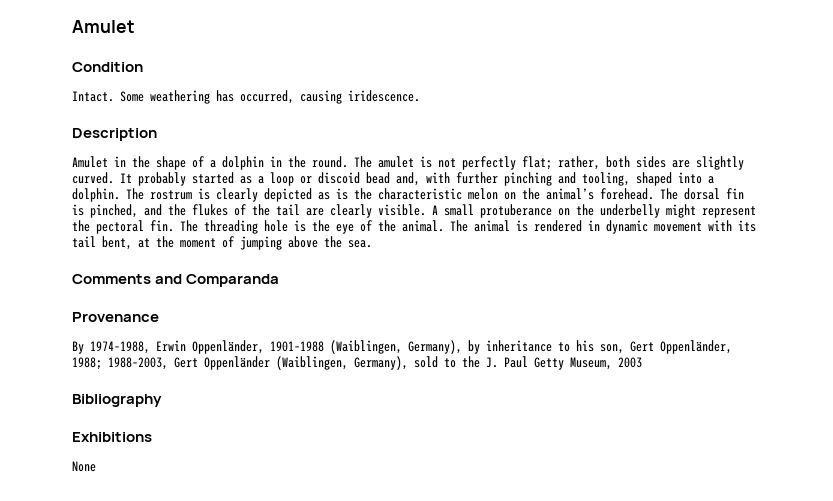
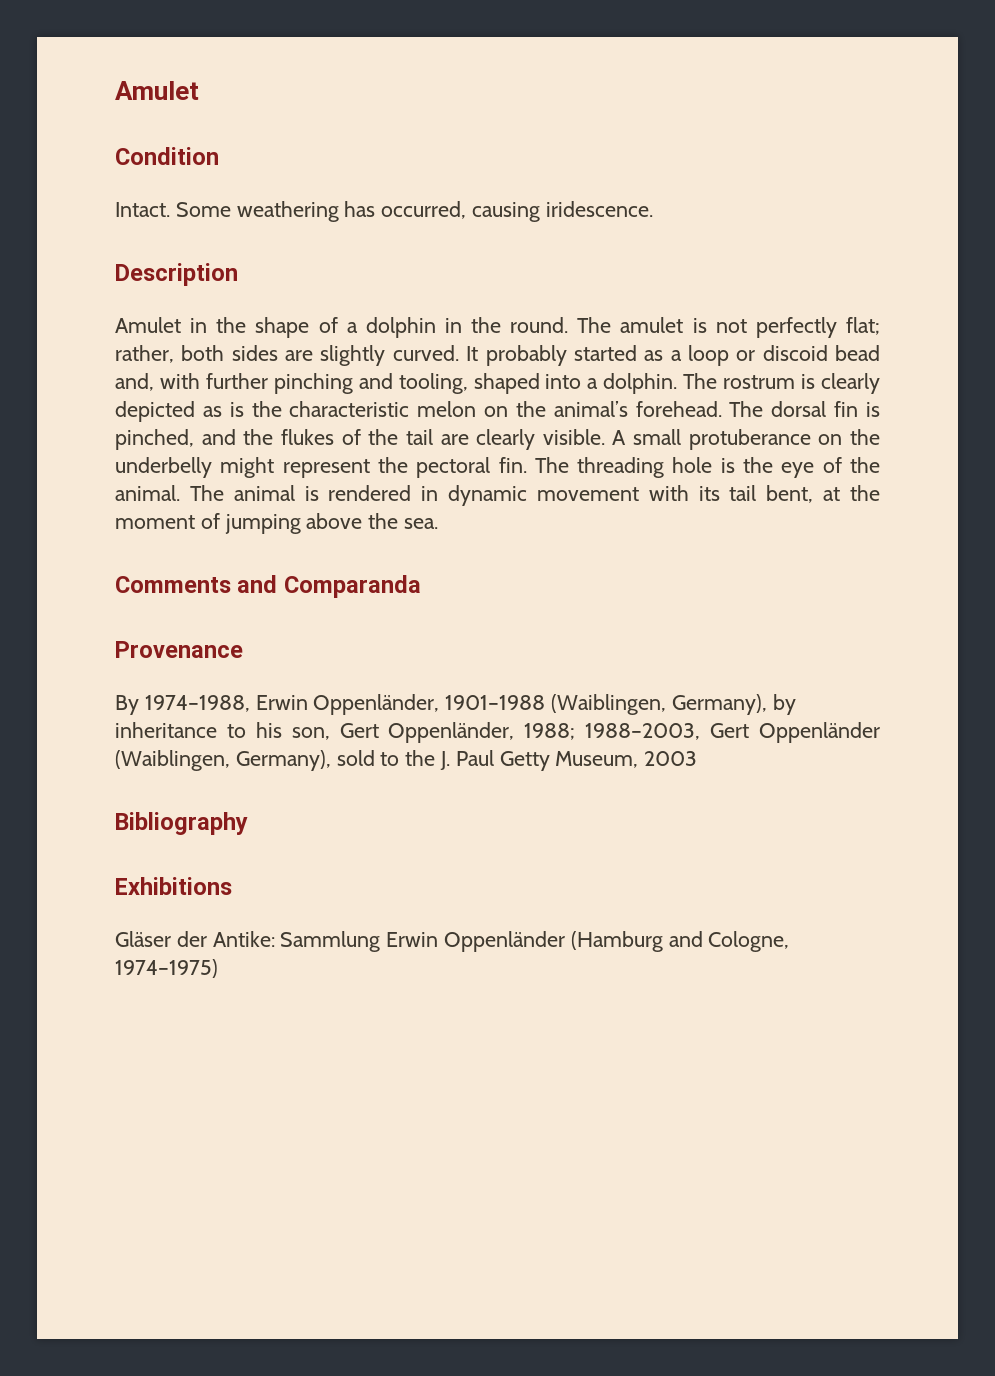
[72,461,96,472] // None -> [115,931,790,952] [115,959,218,978] // Gläser der Antike: Sammlung Erwin Oppenländer (Hamburg and Cologne, 1974–1975)

